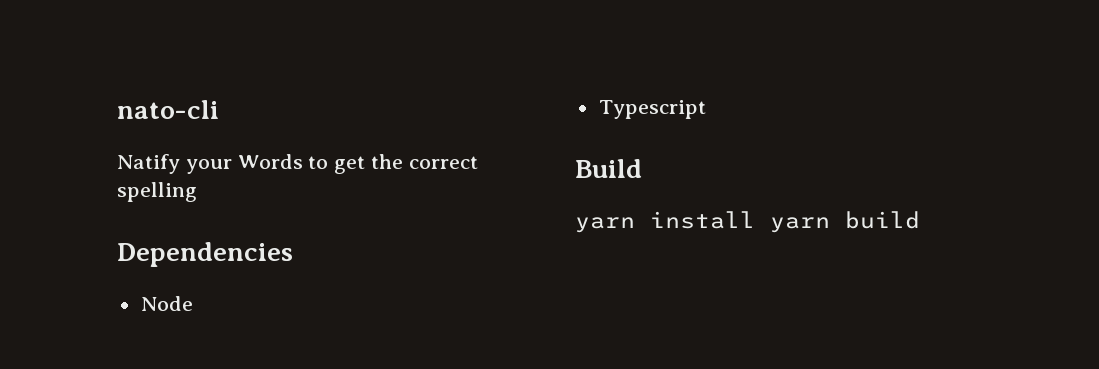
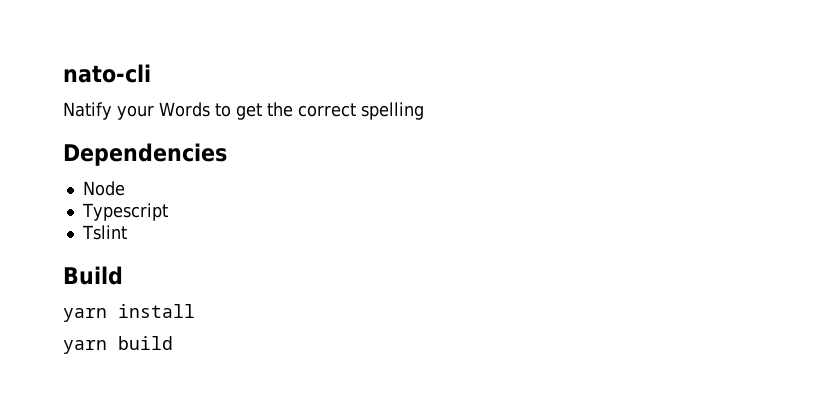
(706, 109) none -> [81,225,127,240] // Tslint
(755, 220) none -> (195, 311) //

